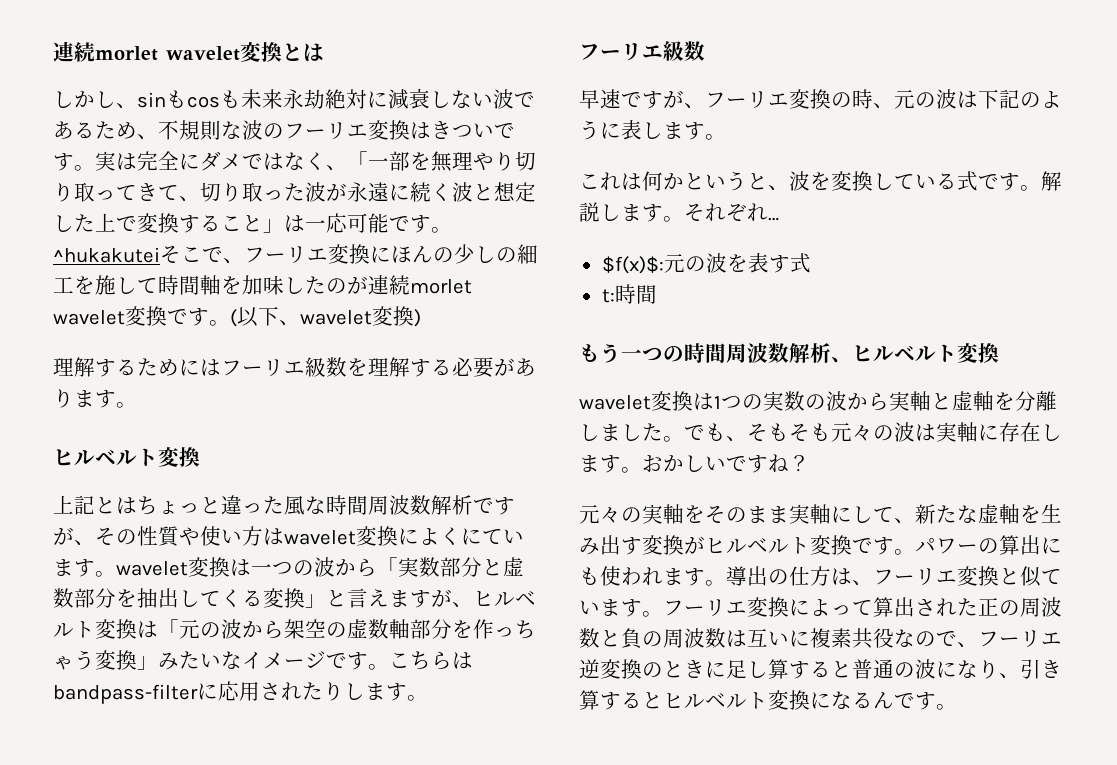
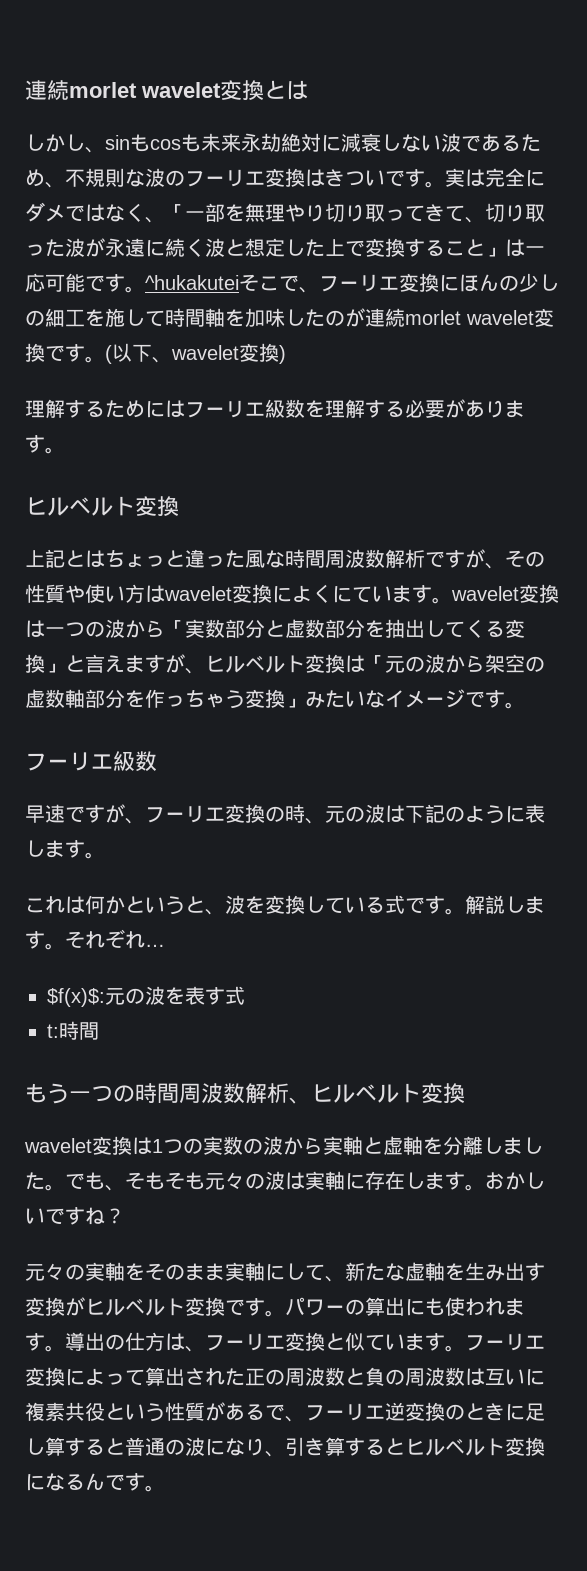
[389,651,473,670] [53,681,428,704] こちらはbandpass-filterに応用されたりします。 -> (525, 705) none
[894,629,936,647] なの -> [105,1402,265,1422] という性質がある

